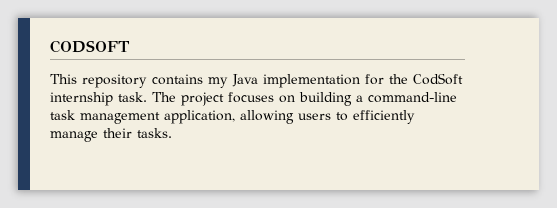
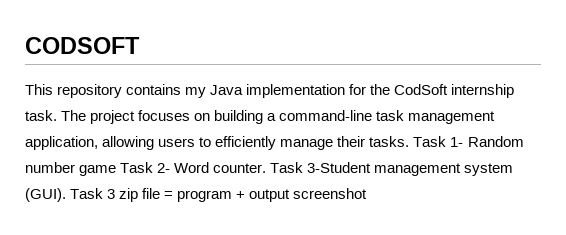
(172, 133) none -> [413,136,524,147] [25,162,514,176] [25,188,368,202] Task 1- Random number game Task 2- Word counter. Task 3-Student management system (GUI). Task 3 zip file = program + output screenshot

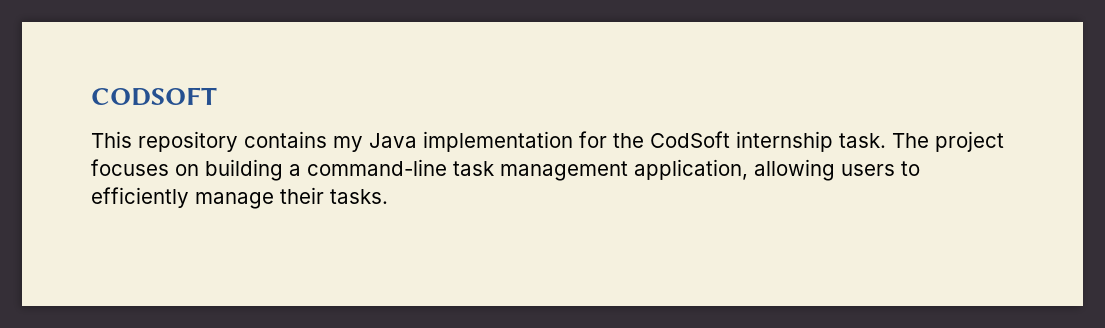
[413,136,524,147] [25,162,514,176] [25,188,368,202] Task 1- Random number game Task 2- Word counter. Task 3-Student management system (GUI). Task 3 zip file = program + output screenshot -> (388, 196) none

